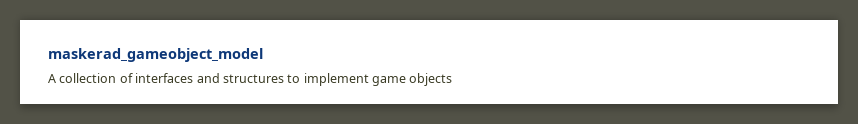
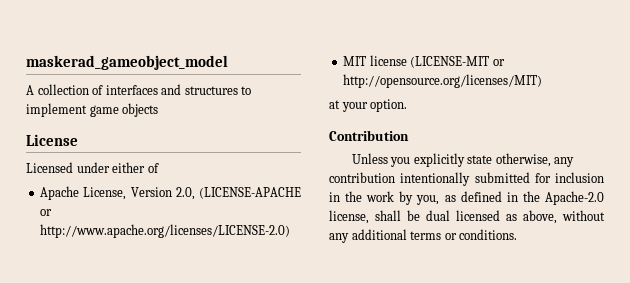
(453, 79) none -> [26,134,78,146] [26,162,159,173] [40,186,301,200] [40,209,53,216] [40,224,291,238] [343,55,505,68] [343,74,543,88] [329,99,408,112] [329,130,409,141] [351,153,575,167] [329,172,604,186] [329,191,604,205] [329,210,605,224] [329,229,518,243] // License // Licensed under either of // Apache License, Version 2.0, (LICENSE-APACHE or http://www.apache.org/licenses/LICENSE-2.0) // MIT license (LICENSE-MIT or http://opensource.org/licenses/MIT) // at your option. // Contribution // Unless you explicitly state otherwise, any contribution intentionally submitted for inclusion in the work by you, as defined in the Apache-2.0 license, shall be dual licensed as above, without any additional terms or conditions.

